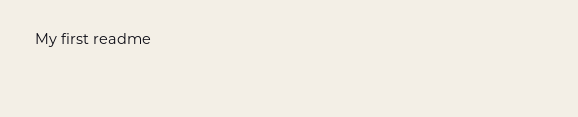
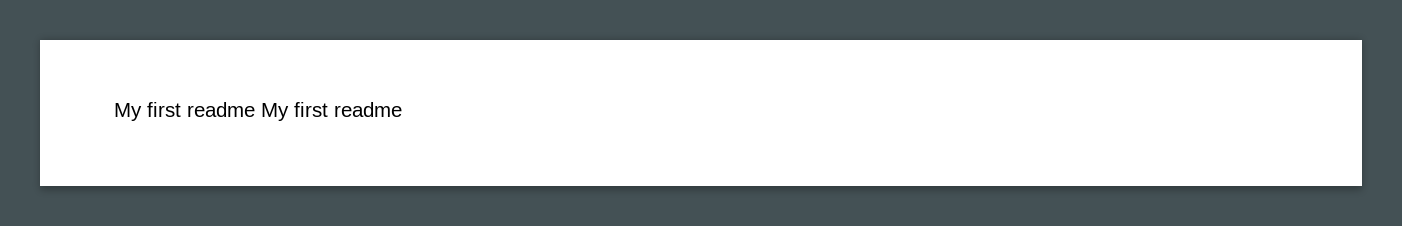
[35,33,151,47] My first readme -> [114,102,402,121] My first readme My first readme

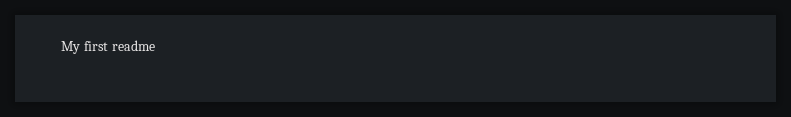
[114,102,402,121] My first readme My first readme -> [61,40,155,54] My first readme

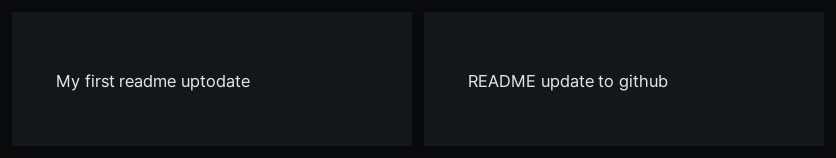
(155, 45) none -> [180,74,250,91] [468,74,668,91] uptodate // README update to github

